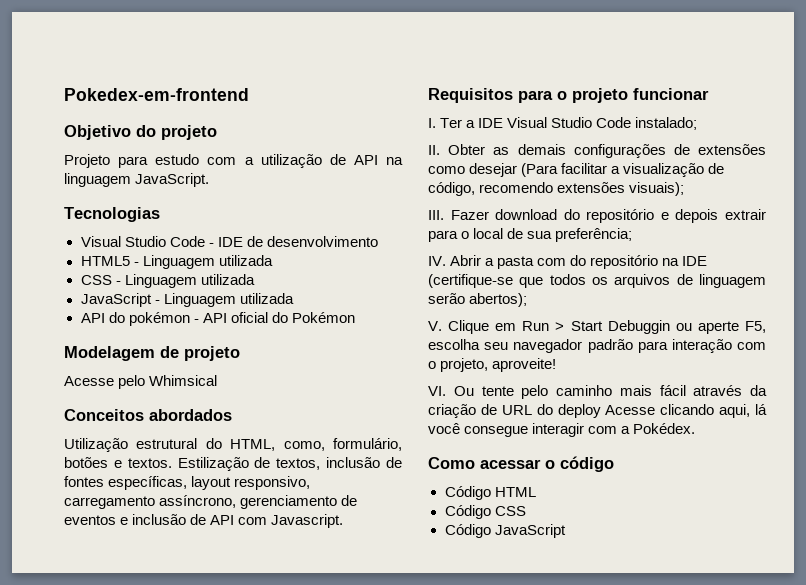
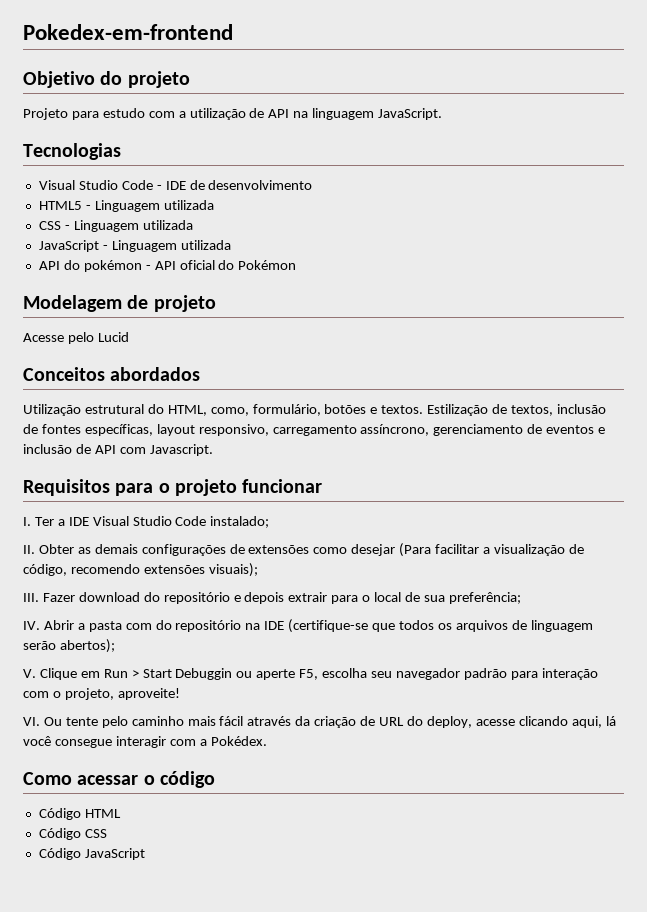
[149,375,218,386] Whimsical -> [97,332,129,342] Lucid
[557,404,656,418] deploy Acesse -> [426,716,515,728] deploy, acesse

